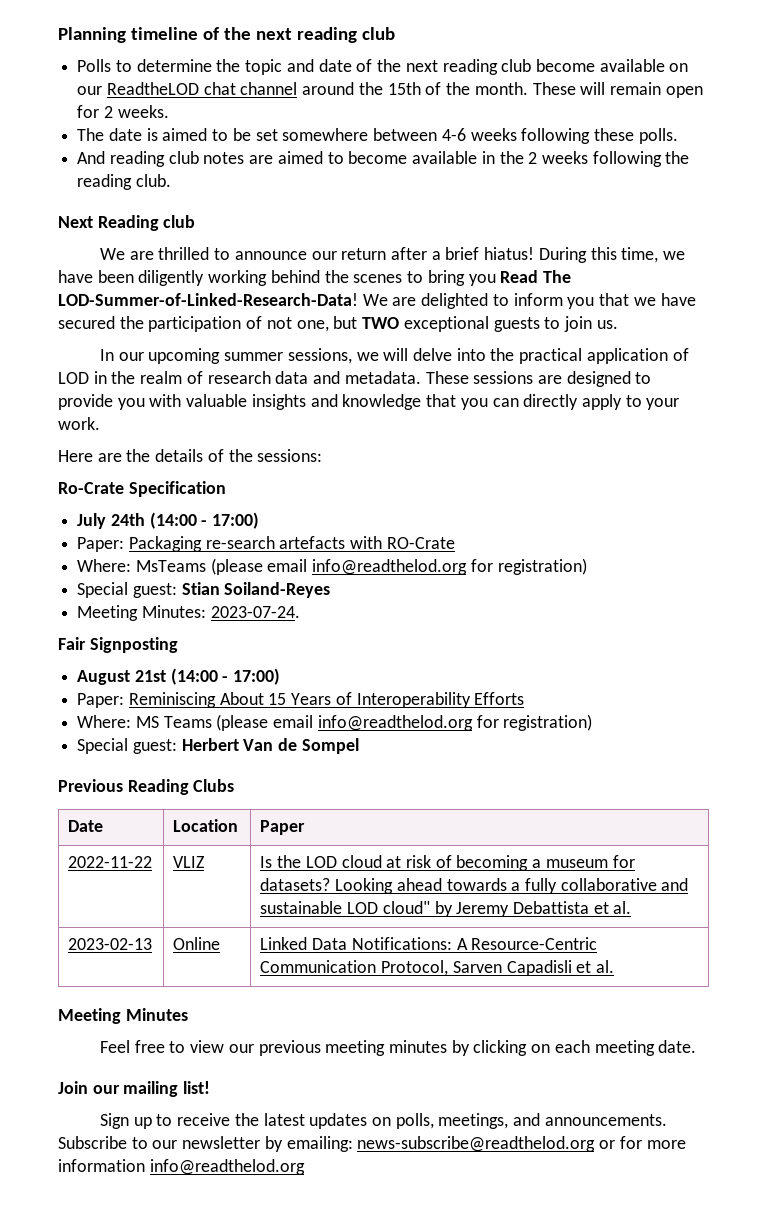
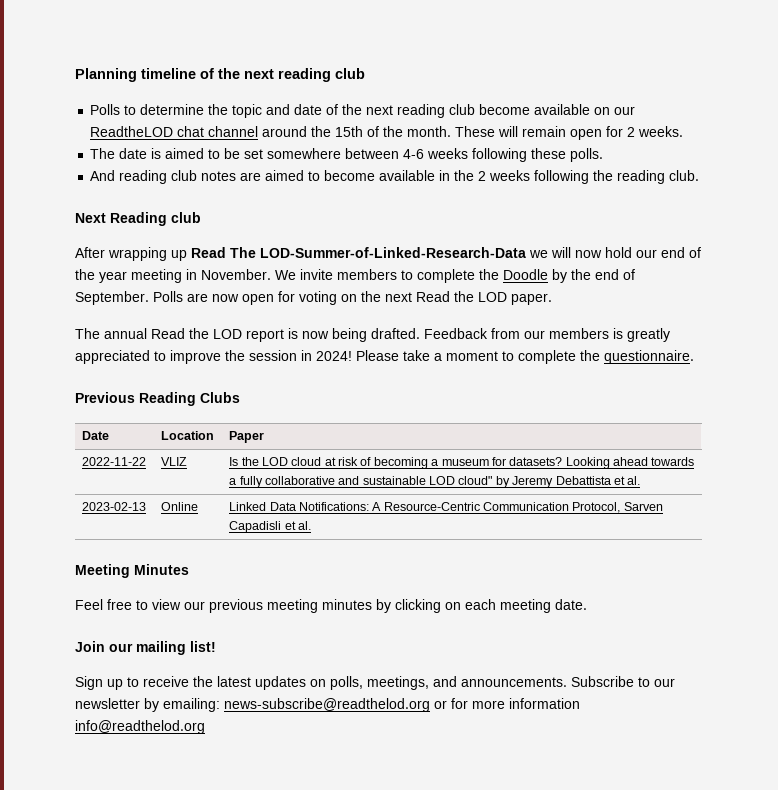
[99,247,686,263] [58,270,571,286] [58,293,696,309] [58,316,618,332] [99,348,689,364] [58,371,652,387] [58,394,680,410] [58,417,100,430] [58,449,323,462] [58,481,226,497] [77,512,260,529] [77,536,455,552] [77,558,587,575] [77,582,331,598] [77,605,300,621] [58,637,178,653] [77,668,281,685] [77,692,525,708] [77,714,593,731] [77,738,359,754] We are thrilled to announce our return after a brief hiatus! During this time, we have been diligently working behind the scenes to bring you Read The LOD-Summer-of-Linked-Research-Data! We are delighted to inform you that we have secured the participation of not one, but TWO exceptional guests to join us. // In our upcoming summer sessions, we will delve into the practical application of LOD in the realm of research data and metadata. These sessions are designed to provide you with valuable insights and knowledge that you can directly apply to your work. // Here are the details of the sessions: // Ro-Crate Specification // July 24th (14:00 - 17:00) // Paper: Packaging re-search artefacts with RO-Crate // Where: MsTeams (please email info@readthelod.org for registration) // Special guest: Stian Soiland-Reyes // Meeting Minutes: 2023-07-24. // Fair Signposting // August 21st (14:00 - 17:00) // Paper: Reminiscing About 15 Years of Interoperability Efforts // Where: MS Teams (please email info@readthelod.org for registration) // Special guest: Herbert Van de Sompel -> [75,247,701,261] [75,269,635,283] [75,291,552,305] [75,328,670,342] [75,350,694,364] After wrapping up Read The LOD-Summer-of-Linked-Research-Data we will now hold our end of the year meeting in November. We invite members to complete the Doodle by the end of September. Polls are now open for voting on the next Read the LOD paper. // The annual Read the LOD report is now being drafted. Feedback from our members is greatly appreciated to improve the session in 2024! Please take a moment to complete the questionnaire.

